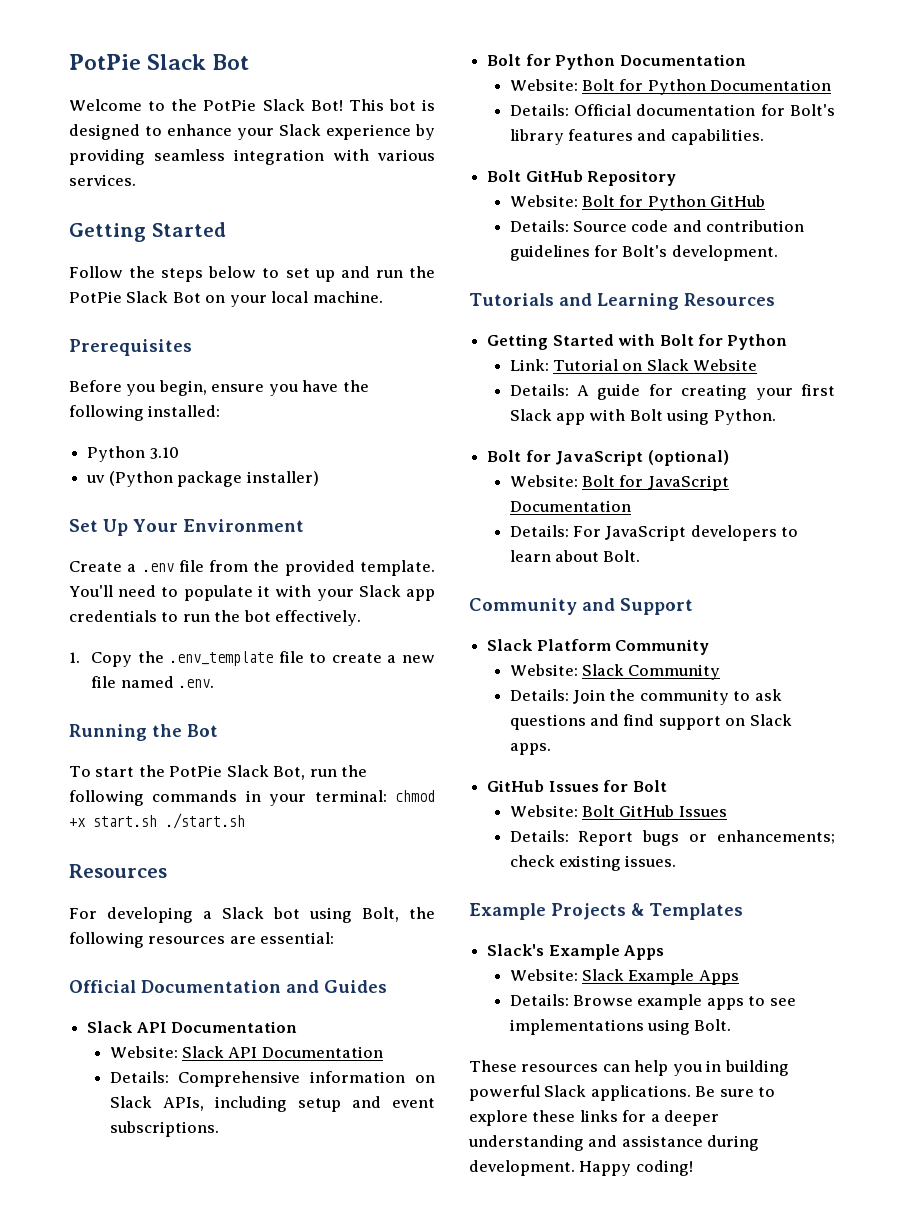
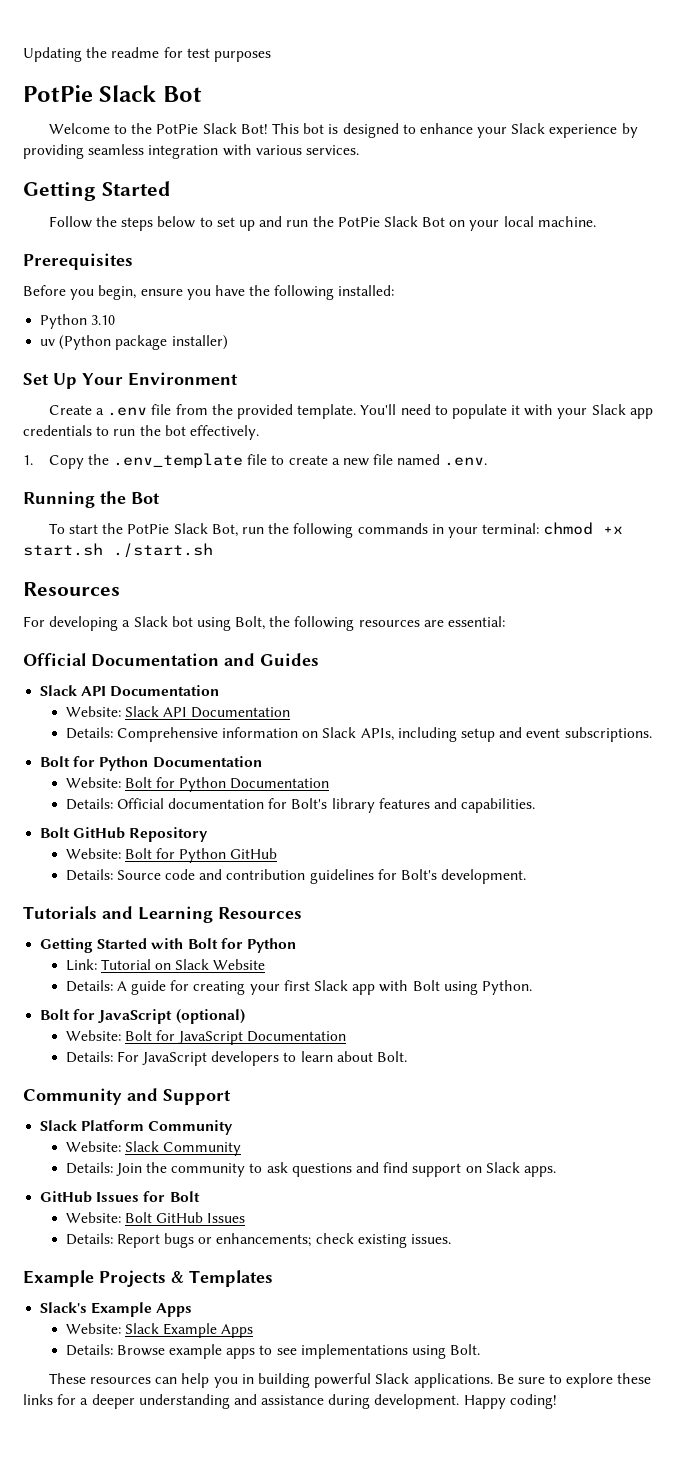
(69, 62) none -> [23,47,271,62] Updating the readme for test purposes //

